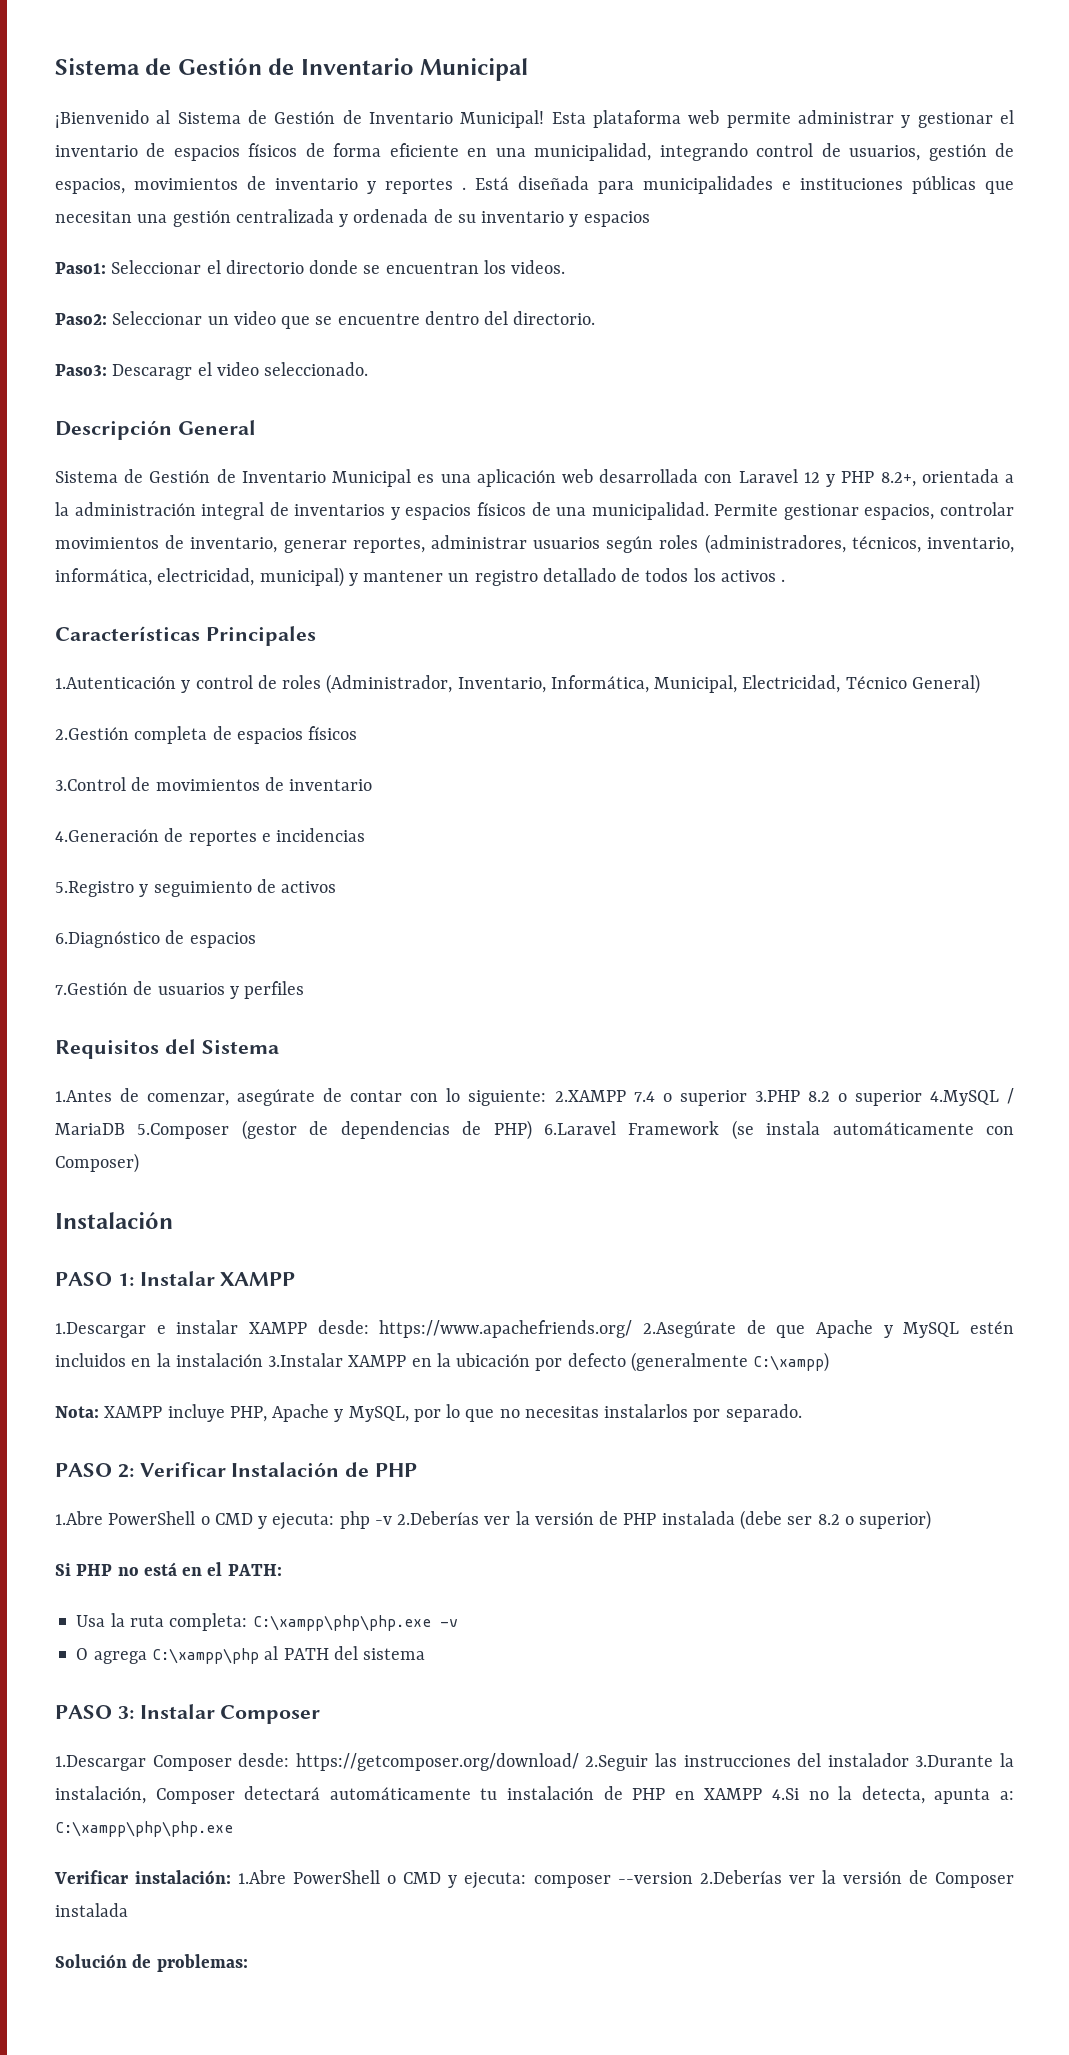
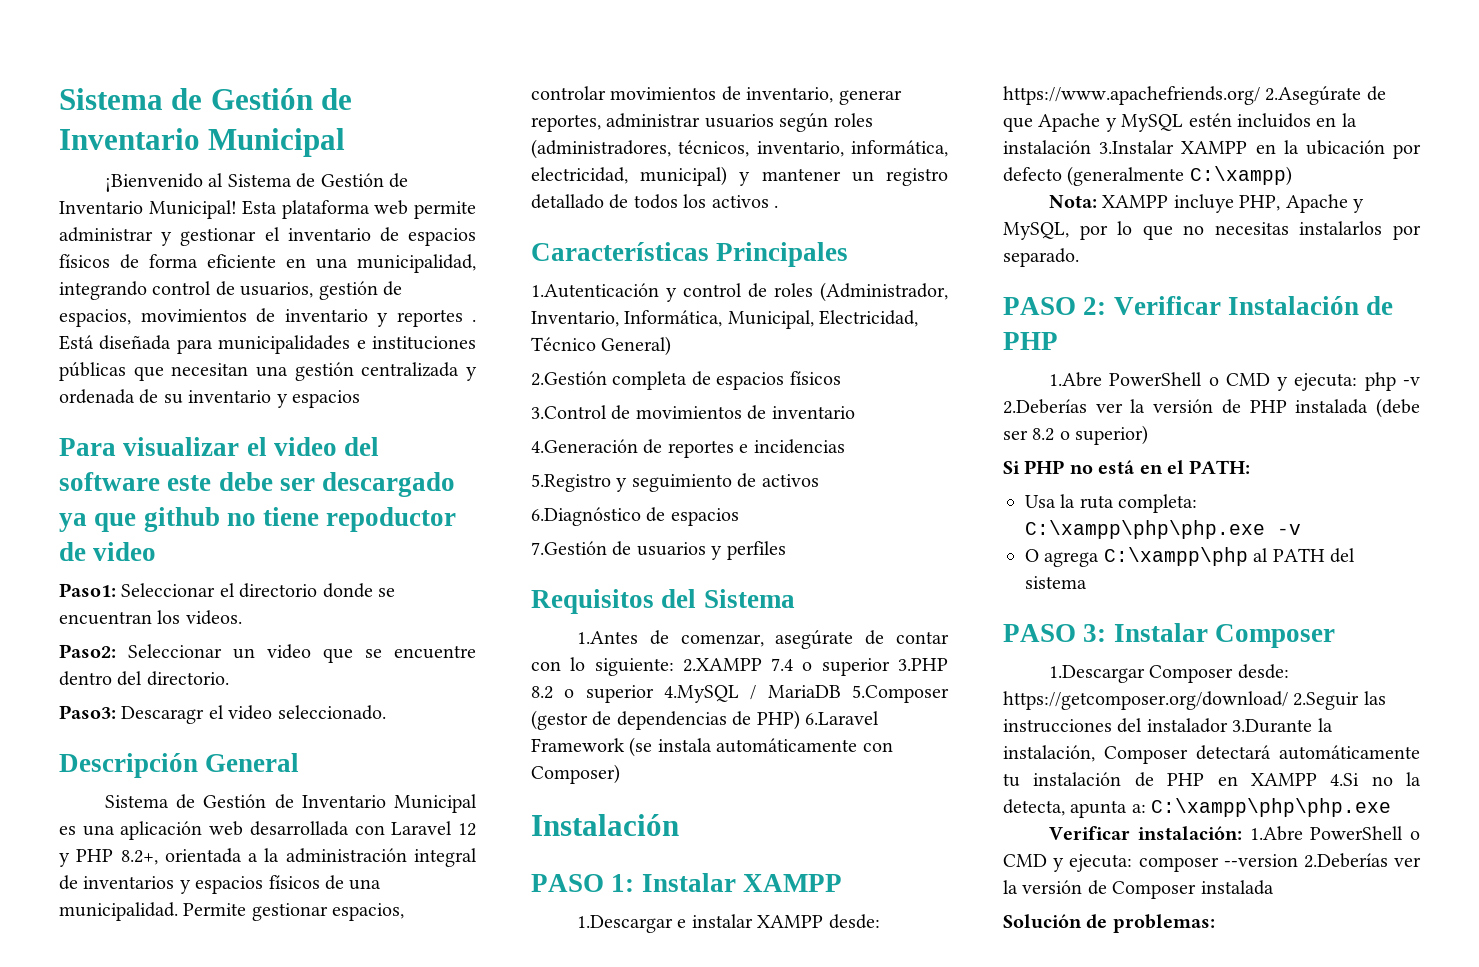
(650, 219) none -> [59,437,380,456] [59,472,456,497] [59,507,457,532] [59,542,157,561] // Para visualizar el video del software este debe ser descargado ya que github no tiene repoductor de video

